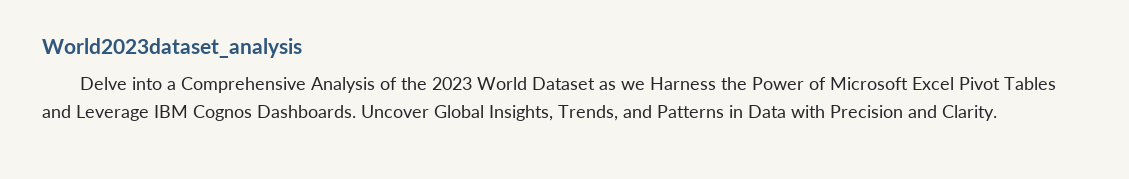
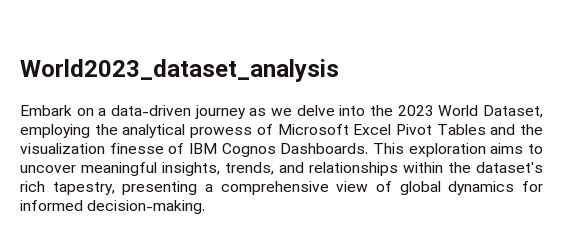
[42,38,302,58] [80,77,805,93] World2023dataset_analysis // Delve into a Comprehensive Analysis of the 2023 World Dataset as we Harness the Power -> [20,59,339,82] [20,105,544,119] [20,124,253,138] World2023_dataset_analysis // Embark on a data-driven journey as we delve into the 2023 World Dataset, employing the analytical prowess
[76,105,997,121] Leverage IBM Cognos Dashboards. Uncover Global Insights, Trends, and Patterns in Data with Precision and Clarity. -> [520,124,543,135] [20,143,544,157] [20,162,543,176] [20,181,543,195] [20,200,206,214] the visualization finesse of IBM Cognos Dashboards. This exploration aims to uncover meaningful insights, trends, and relationships within the dataset's rich tapestry, presenting a comprehensive view of global dynamics for informed decision-making.

